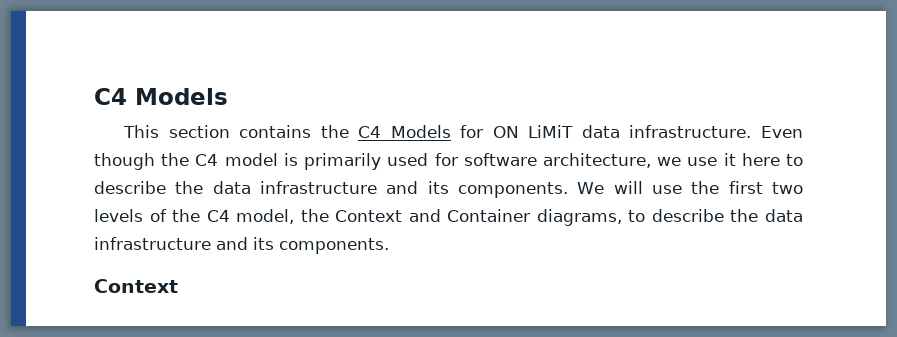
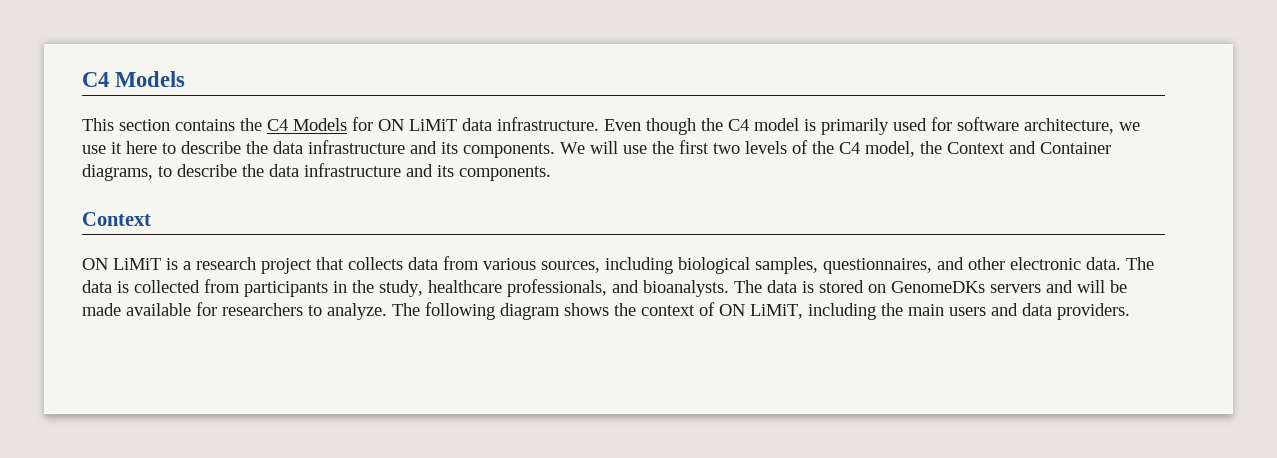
(178, 286) none -> [82,256,1154,274] [82,279,1127,297] [82,302,1130,320] // ON LiMiT is a research project that collects data from various sources, including biological samples, questionnaires, and other electronic data. The data is collected from participants in the study, healthcare professionals, and bioanalysts. The data is stored on GenomeDKs servers and will be made available for researchers to analyze. The following diagram shows the context of ON LiMiT, including the main users and data providers.

